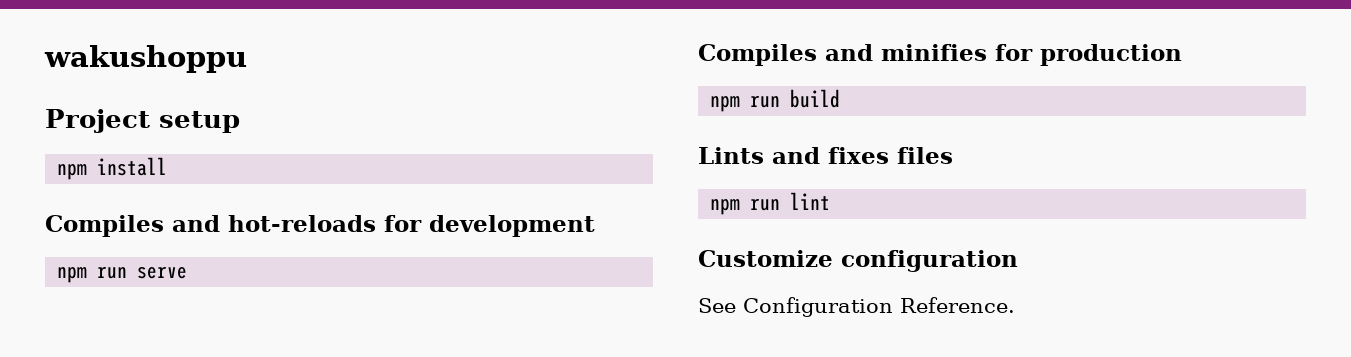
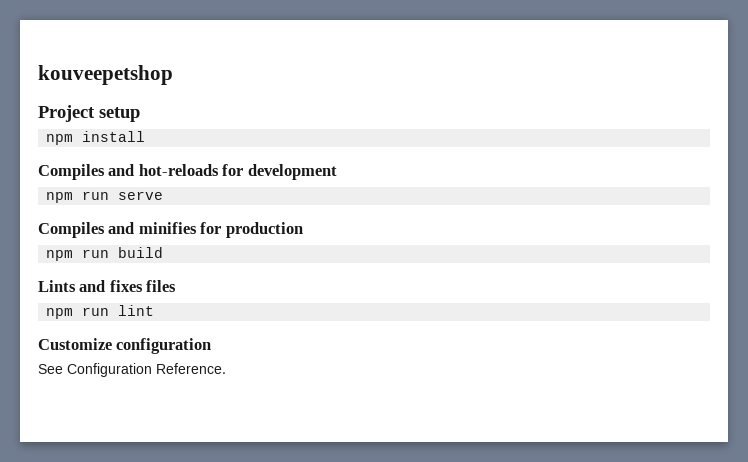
[44,45,247,73] wakushoppu -> [38,65,173,85] kouveepetshop

